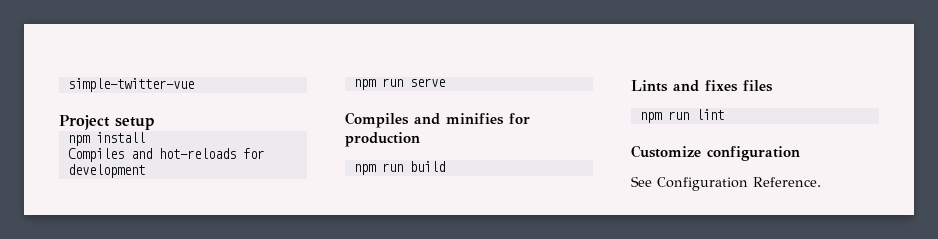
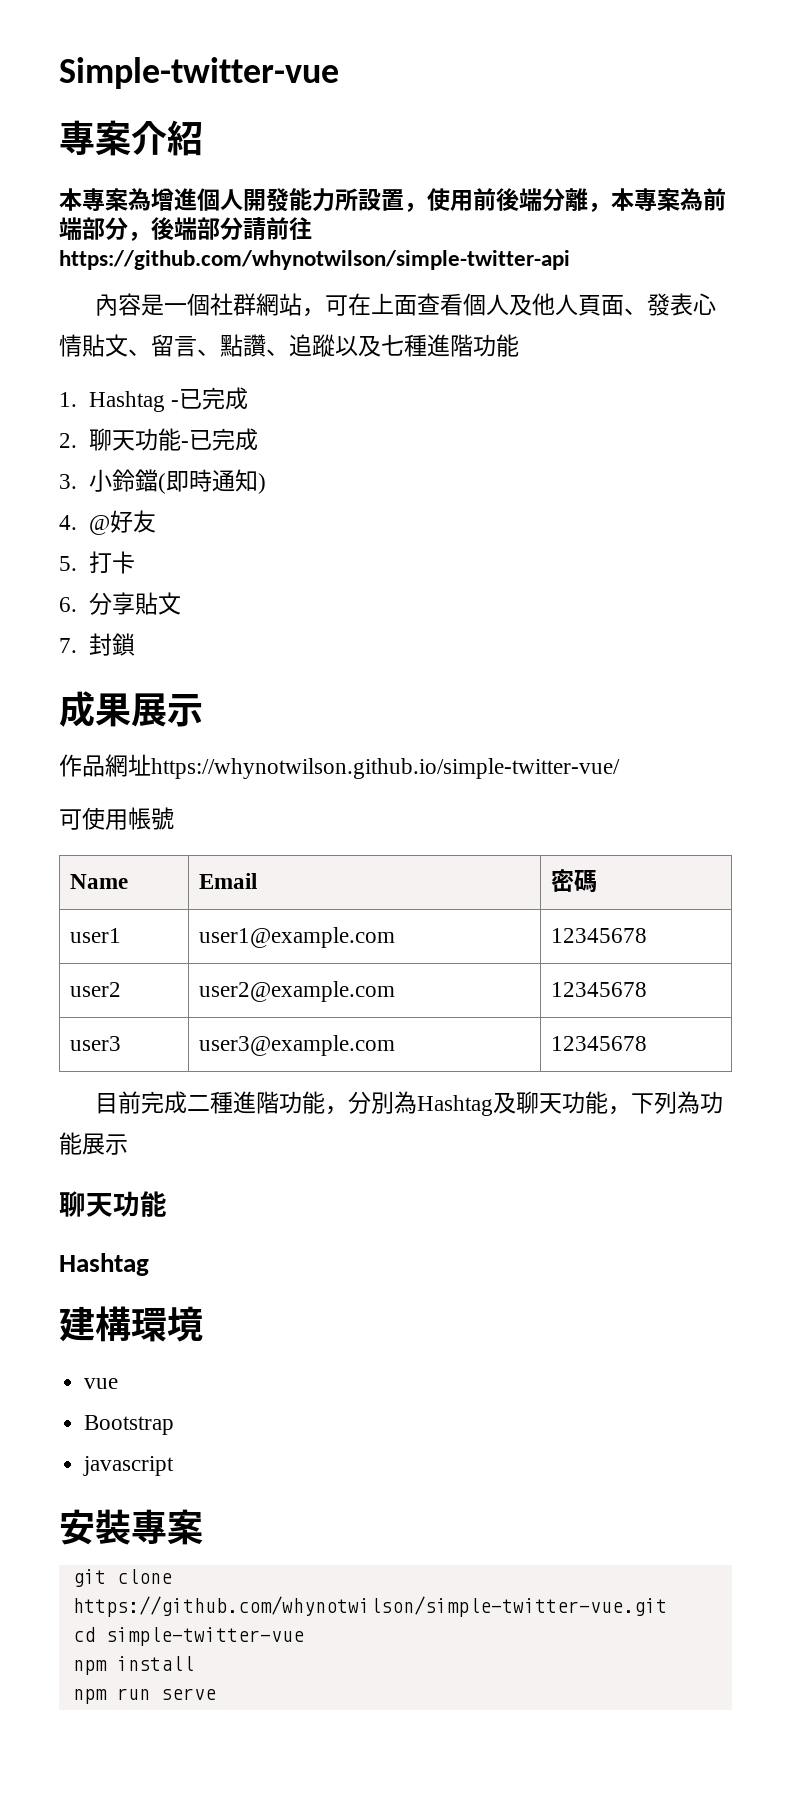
(67, 85) none -> [59,57,339,89] [59,120,203,156] [59,188,726,212] [59,217,312,241] [59,250,570,270] [94,293,716,317] [59,334,519,357] [59,387,248,412] [59,428,258,451] [59,469,266,494] [59,510,156,535] [59,551,135,574] [59,592,181,615] [59,633,135,656] [59,691,203,727] [59,754,620,779] [59,807,174,830] [69,874,128,889] [198,873,257,889] [550,869,597,893] [69,928,121,943] [198,927,395,948] [550,928,647,943] [69,982,121,997] [198,981,395,1002] [550,982,647,997] [69,1036,121,1051] [198,1035,395,1056] [550,1036,647,1051] [94,1091,723,1116] [59,1132,128,1155] [59,1191,167,1217] [59,1253,149,1276] [59,1306,203,1342] [84,1378,119,1389] [84,1415,175,1435] [83,1456,175,1476] [59,1509,203,1545] [72,1569,172,1587] [72,1596,667,1617] [72,1627,95,1642] Simple-twitter-vue // 專案介紹 // 本專案為增進個人開發能力所設置，使用前後端分離，本專案為前端部分，後端部分請前往https://github.com/whynotwilson/simple-twitter-api // 內容是一個社群網站，可在上面查看個人及他人頁面、發表心情貼文、留言、點讚、追蹤以及七種進階功能 // 1. Hashtag -已完成 // 2.聊天功能-已完成 // 3.小鈴鐺(即時通知) // 4. @好友 // 5.打卡 // 6.分享貼文 // 7.封鎖 // 成果展示 // 作品網址https://whynotwilson.github.io/simple-twitter-vue/ // 可使用帳號 // Name | Email | 密碼 // user1 | user1@example.com | 12345678 // user2 | user2@example.com | 12345678 // user3 | user3@example.com | 12345678 // 目前完成二種進階功能，分別為Hashtag及聊天功能，下列為功能展示 // 聊天功能 // Hashtag // 建構環境 // vue // Bootstrap // javascript // 安裝專案 // git clone https://github.com/whynotwilson/simple-twitter-vue.git // cd
[59,115,155,130] // Project setup -> (304, 1636) none
[67,148,264,162] [67,164,145,178] [353,78,445,90] [345,112,530,128] [345,132,420,147] [353,161,445,175] [631,80,773,92] [639,109,724,123] [631,145,800,161] [631,176,821,191] Compiles and hot-reloads for development // npm run serve // Compiles and minifies for production // npm run build // Lints and fixes files // npm run lint // Customize configuration // See Configuration Reference. -> [72,1688,216,1704] npm run serve

